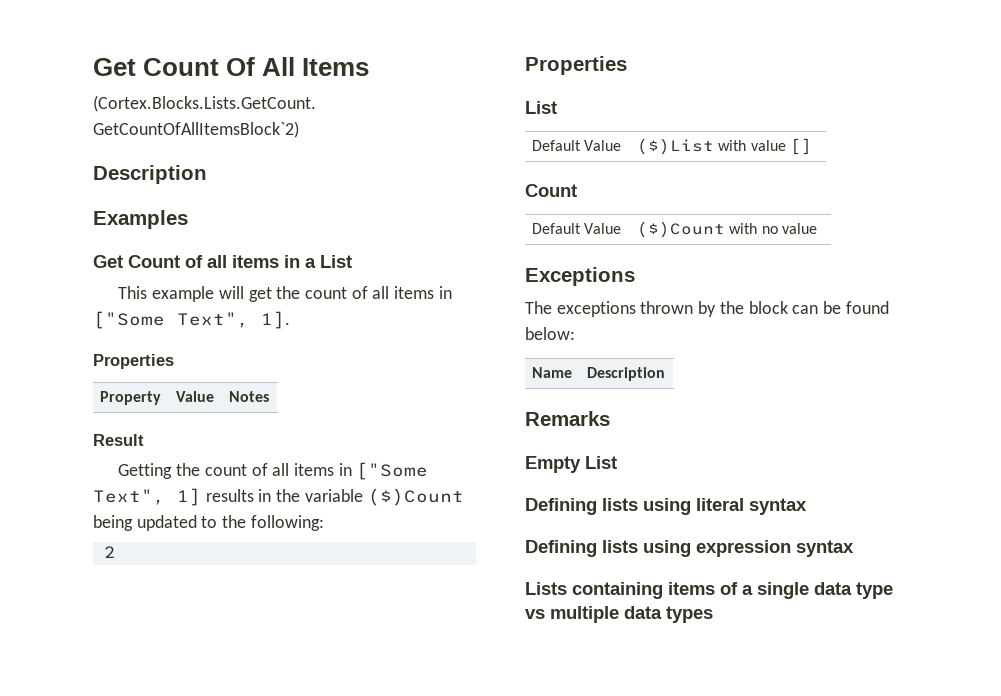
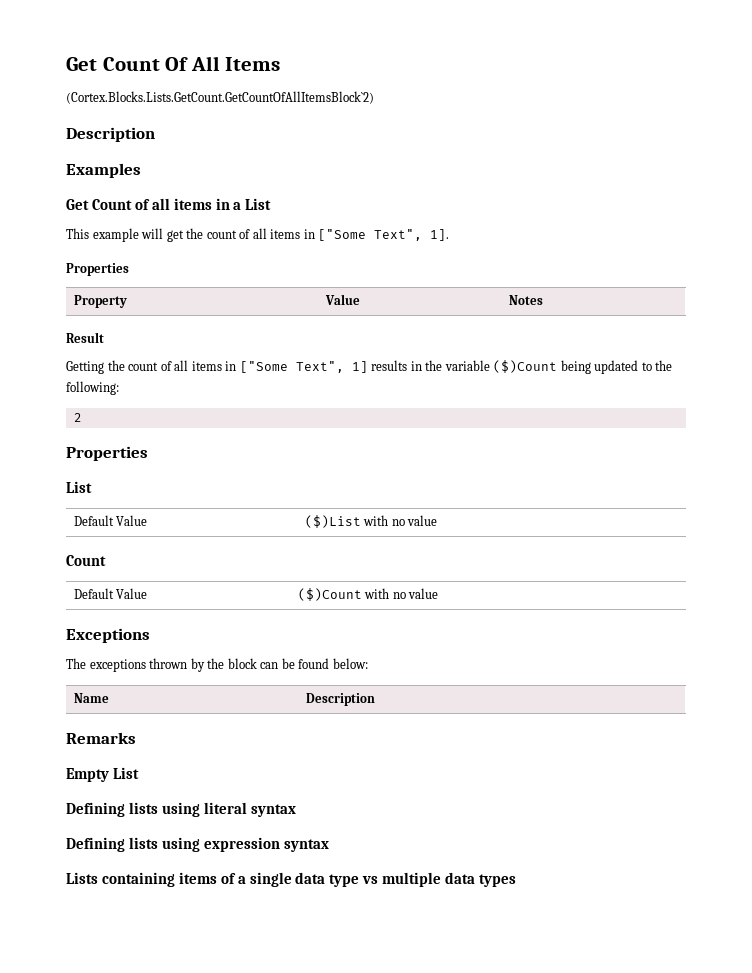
[750,138,813,155] value [] -> [391,515,438,526] no value

